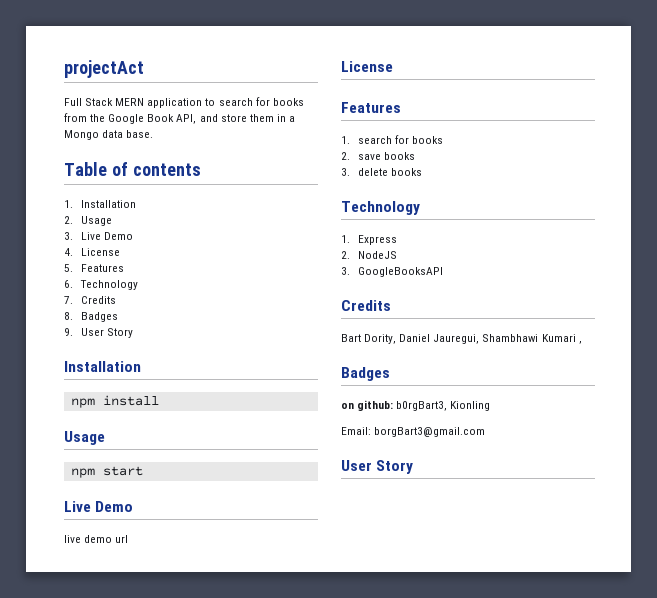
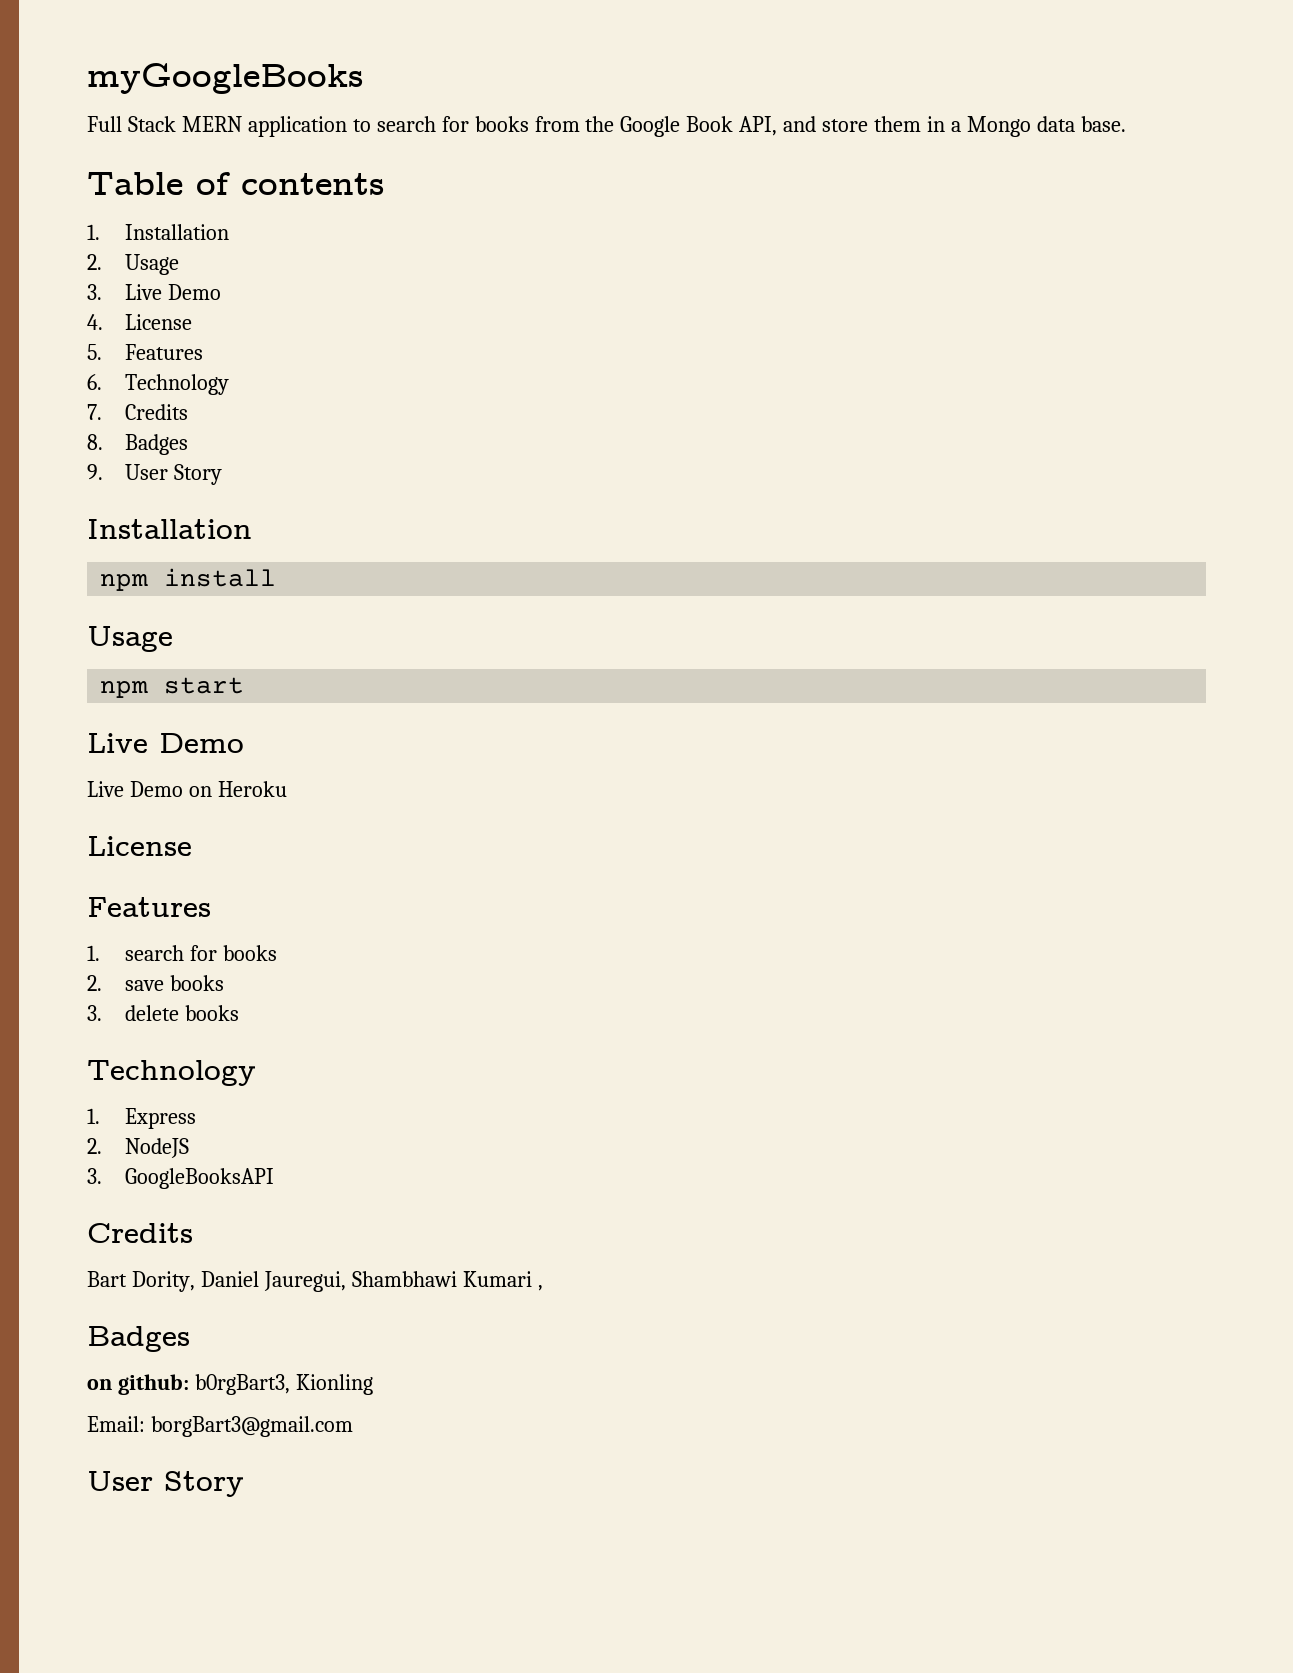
[64,60,144,78] projectAct -> [87,63,363,94] myGoogleBooks
[64,535,129,543] live demo url -> [87,781,287,797] Live Demo on Heroku

